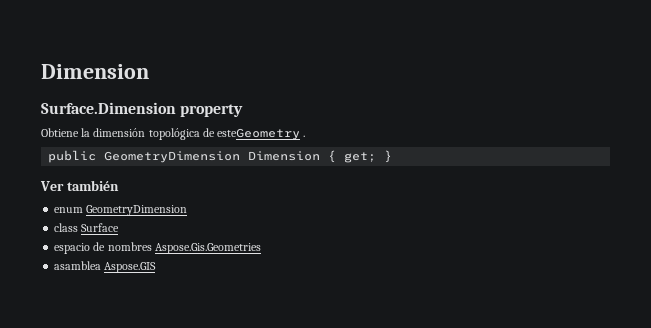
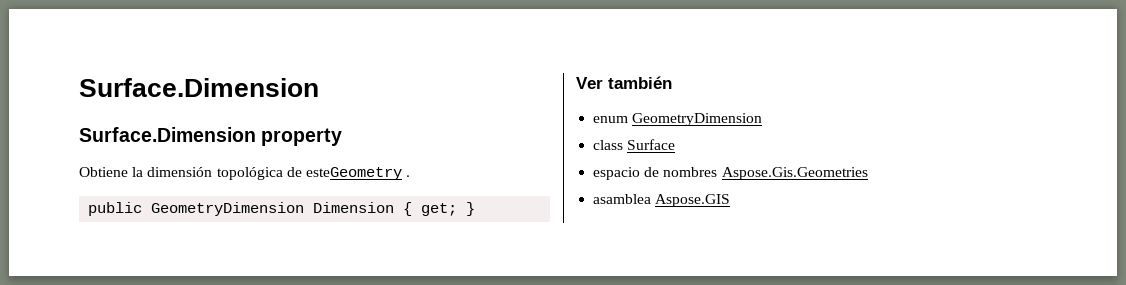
[41,64,149,79] Dimension -> [79,78,319,97] Surface.Dimension

